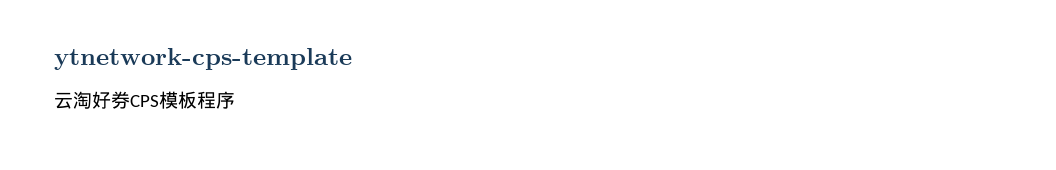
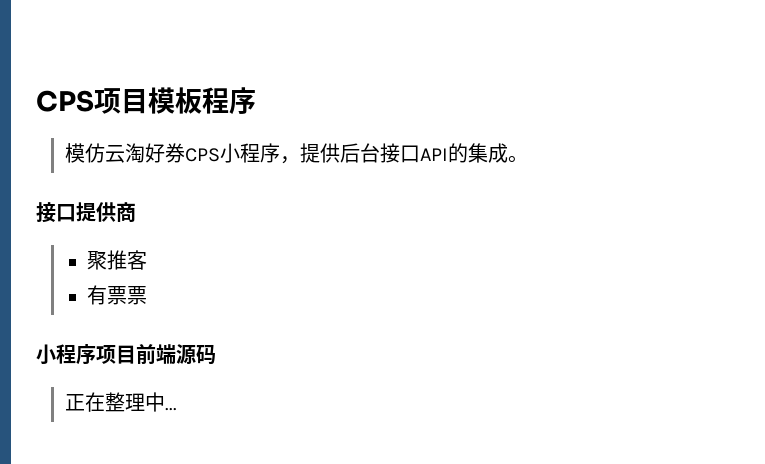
[54,48,352,70] [54,91,235,109] ytnetwork-cps-template // 云淘好券CPS模板程序 -> [36,87,256,115] [65,143,529,164] [36,202,136,223] [87,250,148,270] [87,285,148,305] [36,344,216,365] [65,392,178,412] CPS项目模板程序 // 模仿云淘好券CPS小程序，提供后台接口API的集成。 // 接口提供商 // 聚推客 // 有票票 // 小程序项目前端源码 // 正在整理中...

